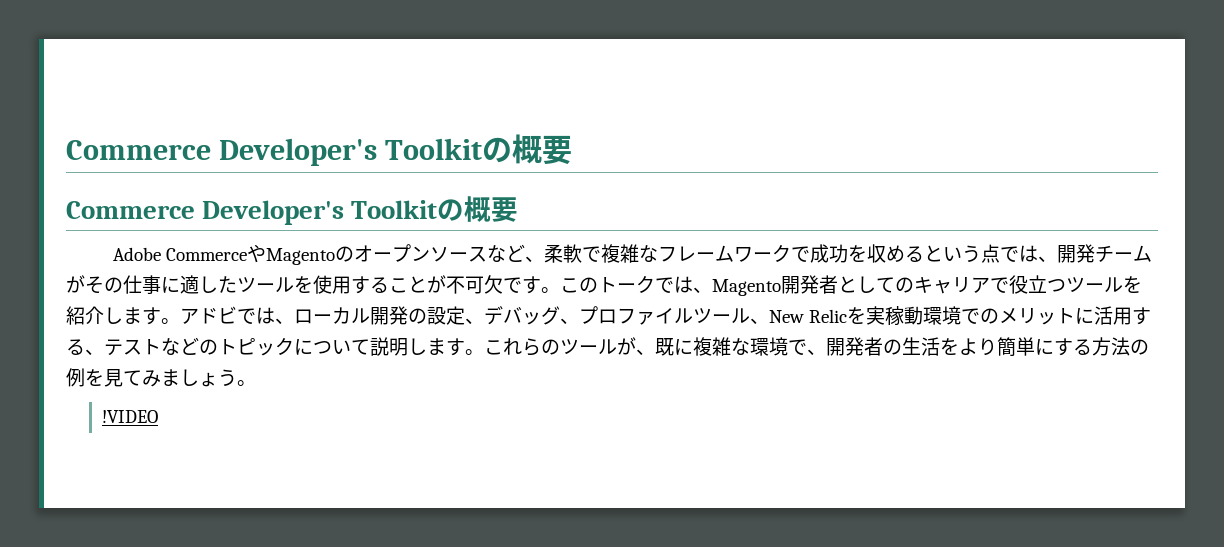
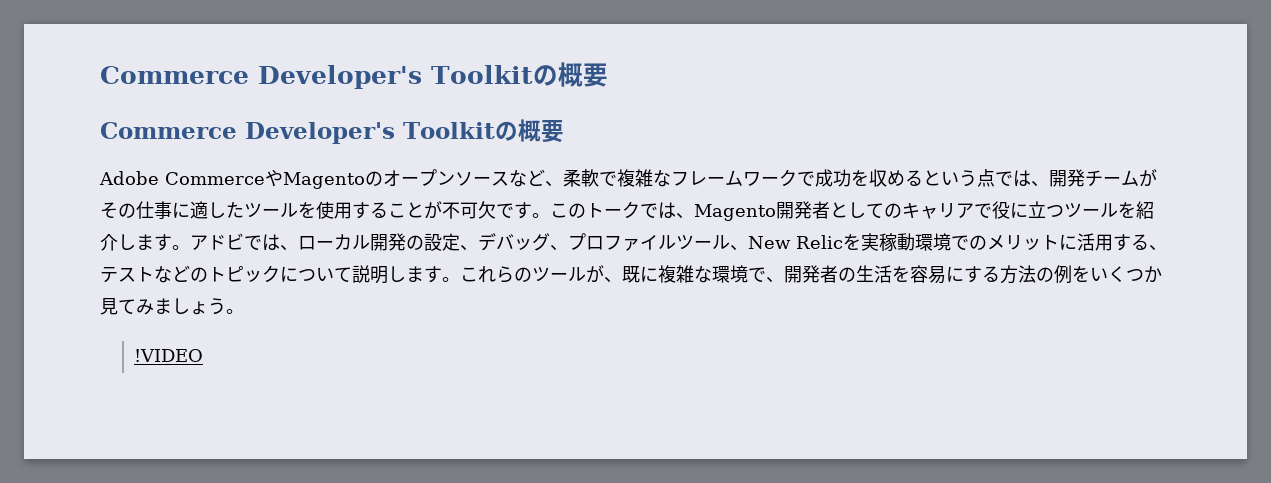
(1028, 284) none -> [1010,202,1028,218] に
[959,337,1035,357] より簡単 -> [910,265,946,284] 容易
(104, 377) none -> [1090,266,1162,283] いくつか

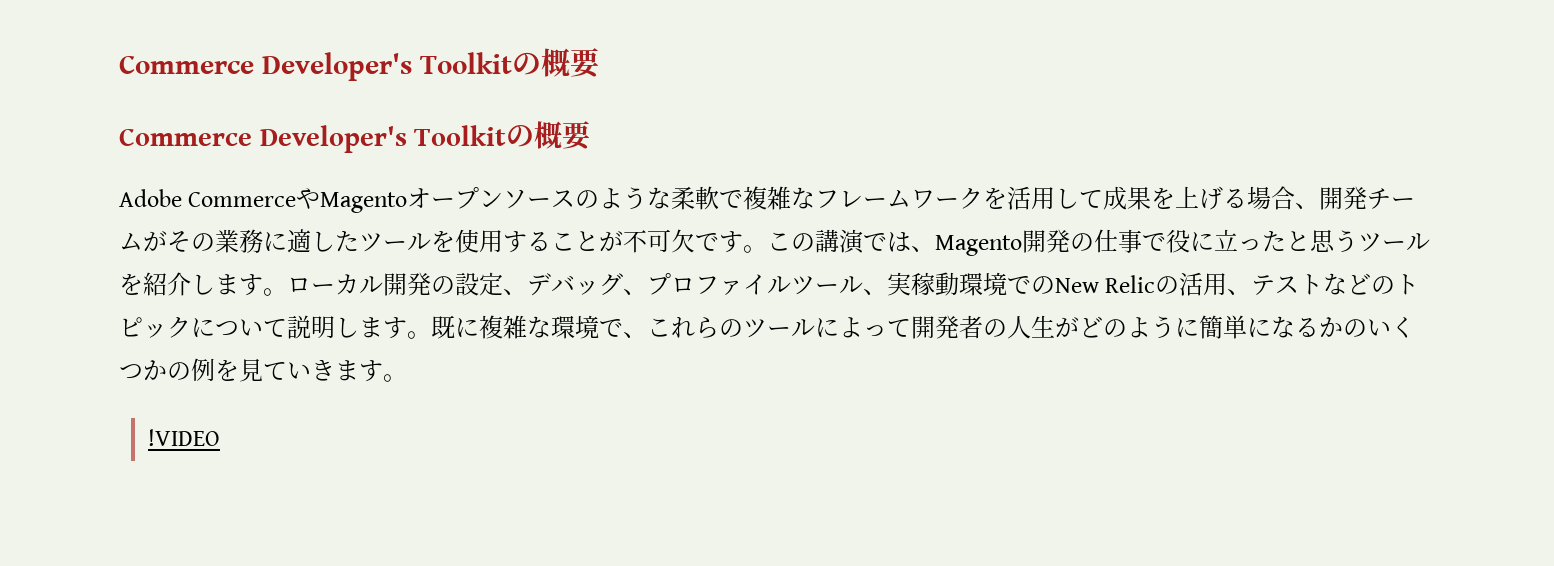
[365,171,383,186] の -> (408, 202) none
[509,169,563,187] など、 -> [575,187,672,210] のような
[797,169,1031,187] で成功を収めるという点では -> [983,186,1296,210] を活用して成果を上げる場合
[136,201,172,219] 仕事 -> [215,229,263,253] 業務
[586,201,640,219] トーク -> [815,229,865,254] 講演
[812,201,1064,219] 者としてのキャリアで役に立つ -> [1070,229,1358,253] の仕事で役に立ったと思う
[190,233,298,251] アドビでは、 -> (287, 292) none
[748,234,861,250] New Relicを -> (887, 292) none
[987,233,1149,251] メリットに活用する -> [1055,272,1228,296] New Relicの活用
[460,265,622,283] これらのツールが、 -> (431, 335) none
[784,265,1162,284] [100,298,226,315] 開発者の生活を容易にする方法の例をいくつか見てみましょう -> [647,315,1415,339] [119,358,383,382] これらのツールによって開発者の人生がどのように簡単になるかのいくつかの例を見ていきます

